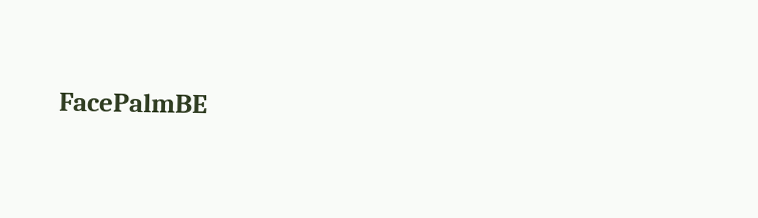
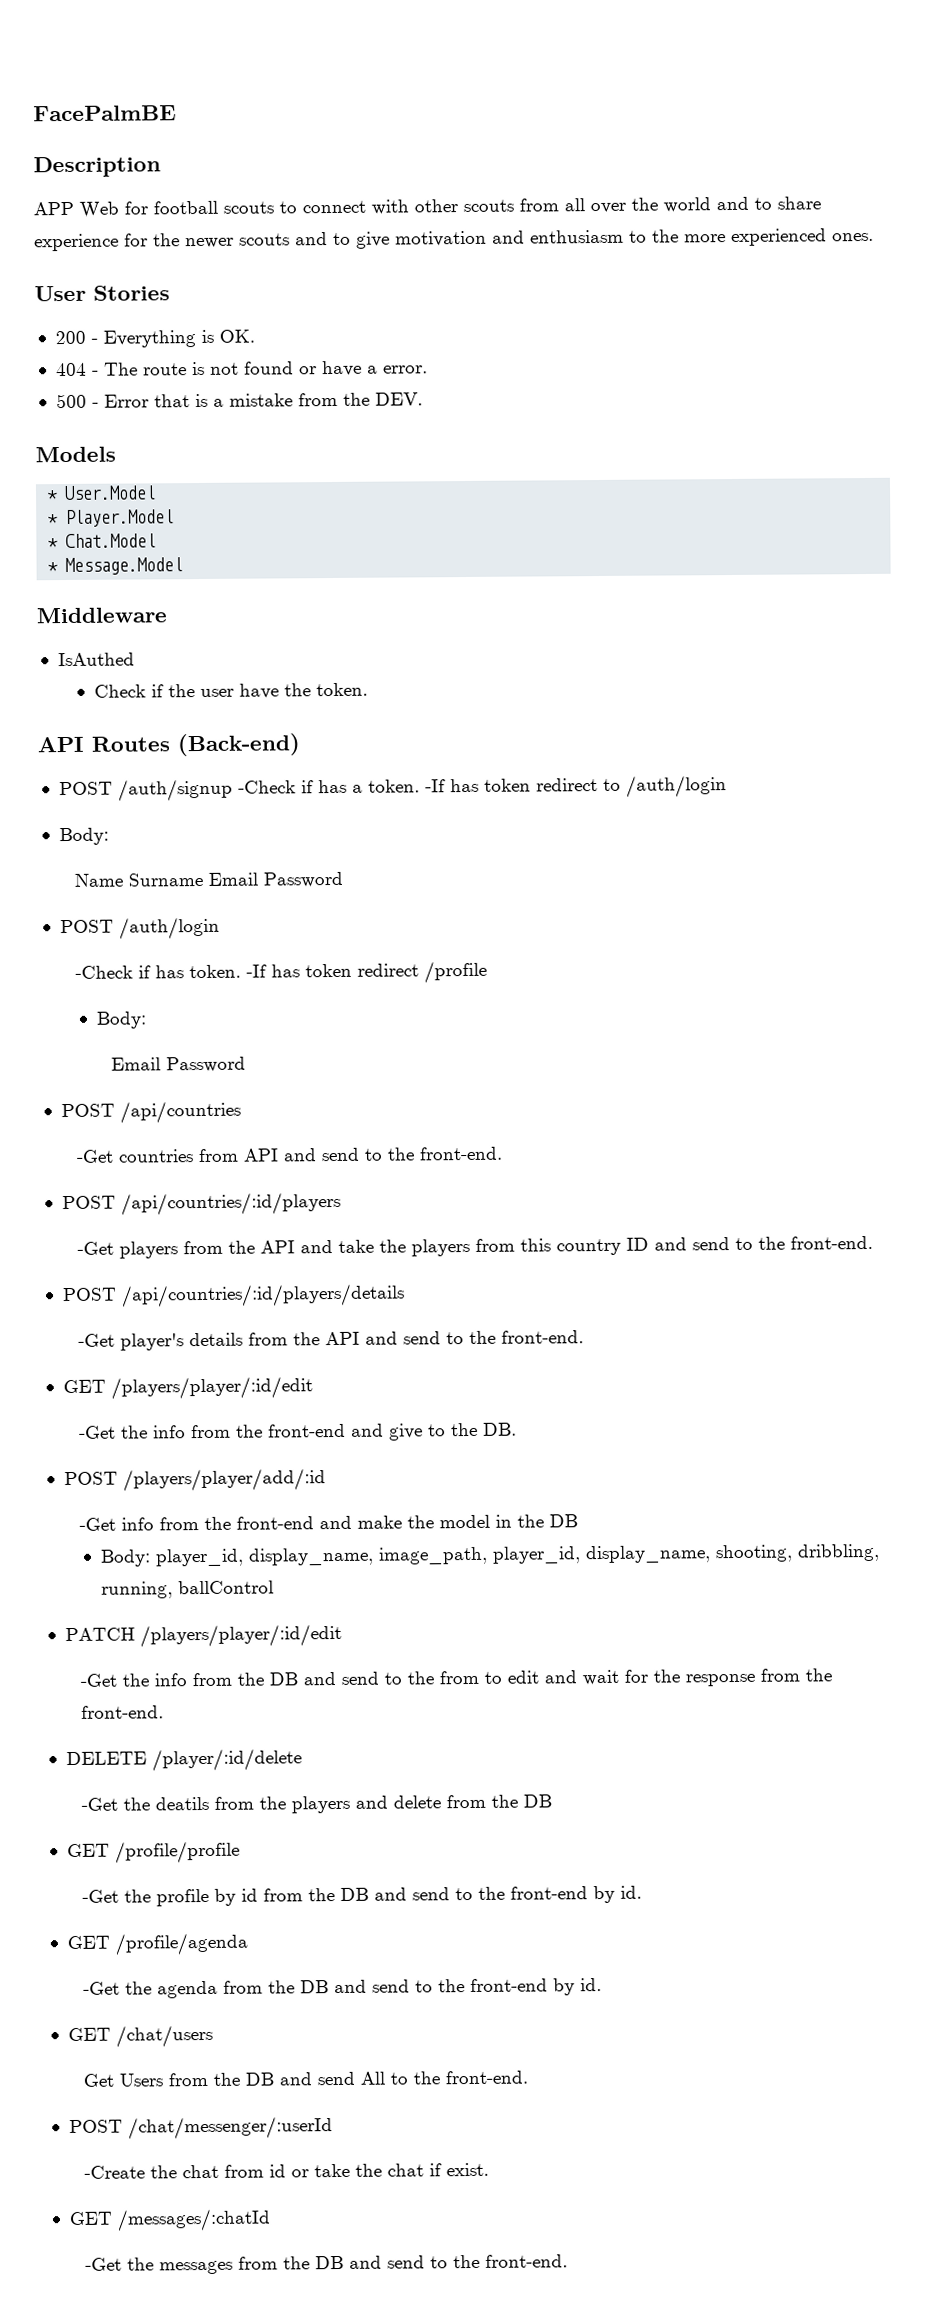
(208, 102) none -> [33,156,161,178] [33,196,821,218] [34,228,874,252] [34,285,170,302] [54,329,255,348] [55,360,428,377] [55,392,423,409] [35,446,116,463] [46,485,157,501] [47,509,175,528] [47,533,157,549] [47,557,184,576] [36,607,167,624] [57,652,135,667] [93,682,368,699] [37,733,300,757] [58,775,727,802] [58,827,109,846] [73,871,343,888] [59,916,220,940] [74,960,487,984] [95,1011,147,1029] [111,1056,247,1073] [60,1100,241,1124] [75,1146,503,1163] [61,1191,341,1216] [76,1235,873,1259] [61,1283,405,1308] [77,1330,584,1351] [62,1376,313,1400] [78,1422,517,1441] [63,1468,326,1492] [78,1514,578,1531] [99,1543,880,1567] [100,1580,274,1599] [64,1623,342,1648] [79,1668,832,1687] [80,1705,164,1719] [65,1748,302,1772] [80,1794,552,1814] [66,1840,240,1864] [81,1885,642,1907] [66,1932,248,1956] [82,1978,602,1999] [67,2024,213,2048] [82,2070,528,2087] [68,2116,333,2140] [83,2162,489,2179] [68,2208,271,2232] [84,2254,568,2275] // Description // APP Web for football scouts to connect with other scouts from all over the world and to share experience for the newer scouts and to give motivation and enthusiasm to the more experienced ones. // User Stories // 200 - Everything is OK. // 404 - The route is not found or have a error. // 500 - Error that is a mistake from the DEV. // Models // * User.Model // * Player.Model // * Chat.Model // * Message.Model // Middleware // IsAuthed // Check if the user have the token. // API Routes (Back-end) // POST /auth/signup -Check if has a token. -If has token redirect to /auth/login // Body: // Name Surname Email Password // POST /auth/login // -Check if has token. -If has token redirect /profile // Body: // Email Password // POST /api/countries // -Get countries from API and send to the front-end. // POST /api/countries/:id/players // -Get players from the API and take the players from this country ID and send to the front-end. // POST /api/countries/:id/players/details // -Get player's details from the API and send to the front-end. // GET /players/player/:id/edit // -Get the info from the front-end and give to the DB. // POST /players/player/add/:id // -Get info from the front-end and make the model in the DB // Body: player_id, display_name, image_path, player_id, display_name, shooting, dribbling, running, ballControl // PATCH /players/player/:id/edit // -Get the info from the DB and send to the from to edit and wait for the response from the front-end. // DELETE /player/:id/delete // -Get the deatils from the players and delete from the DB // GET /profile/profile // -Get the profile by id from the DB and send to the front-end by id. // GET /profile/agenda // -Get the agenda from the DB and send to the front-end by id. // GET /chat/users // Get Users from the DB and send All to the front-end. // POST /chat/messenger/:userId // -Create the chat from id or take the chat if exist. // GET /messages/:chatId // -Get the messages from the DB and send to the front-end.

